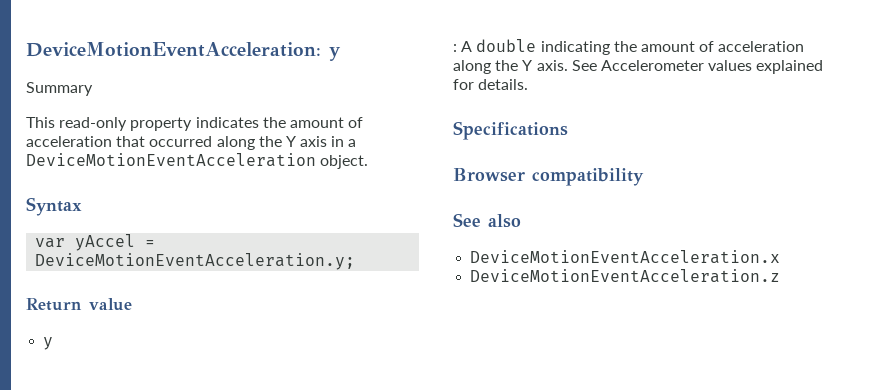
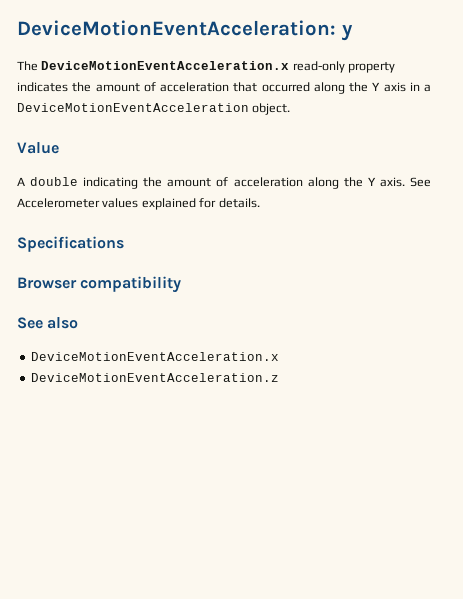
[26,82,93,96] [26,117,55,128] Summary // This -> [17,61,290,71] The DeviceMotionEventAcceleration.x
[26,197,82,216] [35,234,156,251] [35,253,356,270] [26,298,132,311] [43,337,54,350] [453,44,457,52] Syntax // var yAccel = DeviceMotionEventAcceleration.y; // Return value // y // : -> [17,142,59,154] Value //

